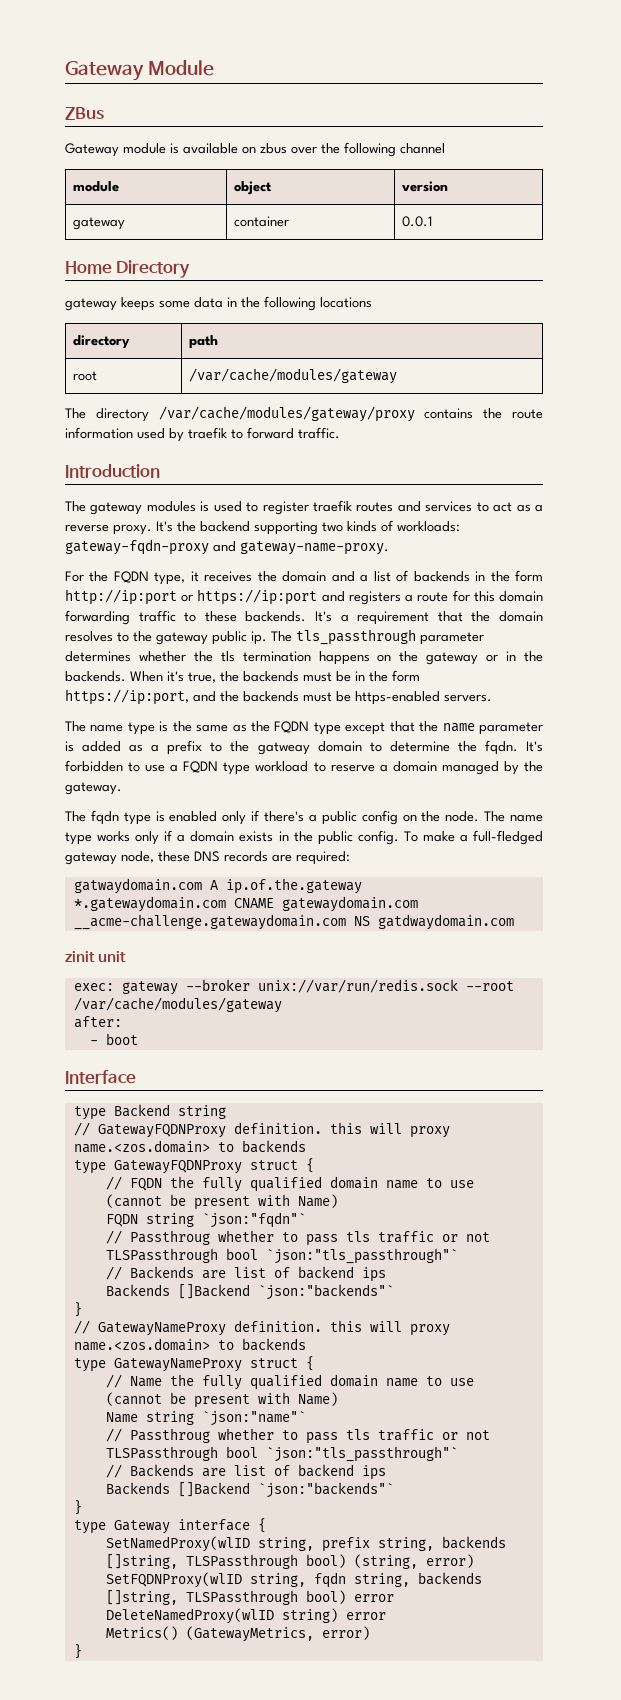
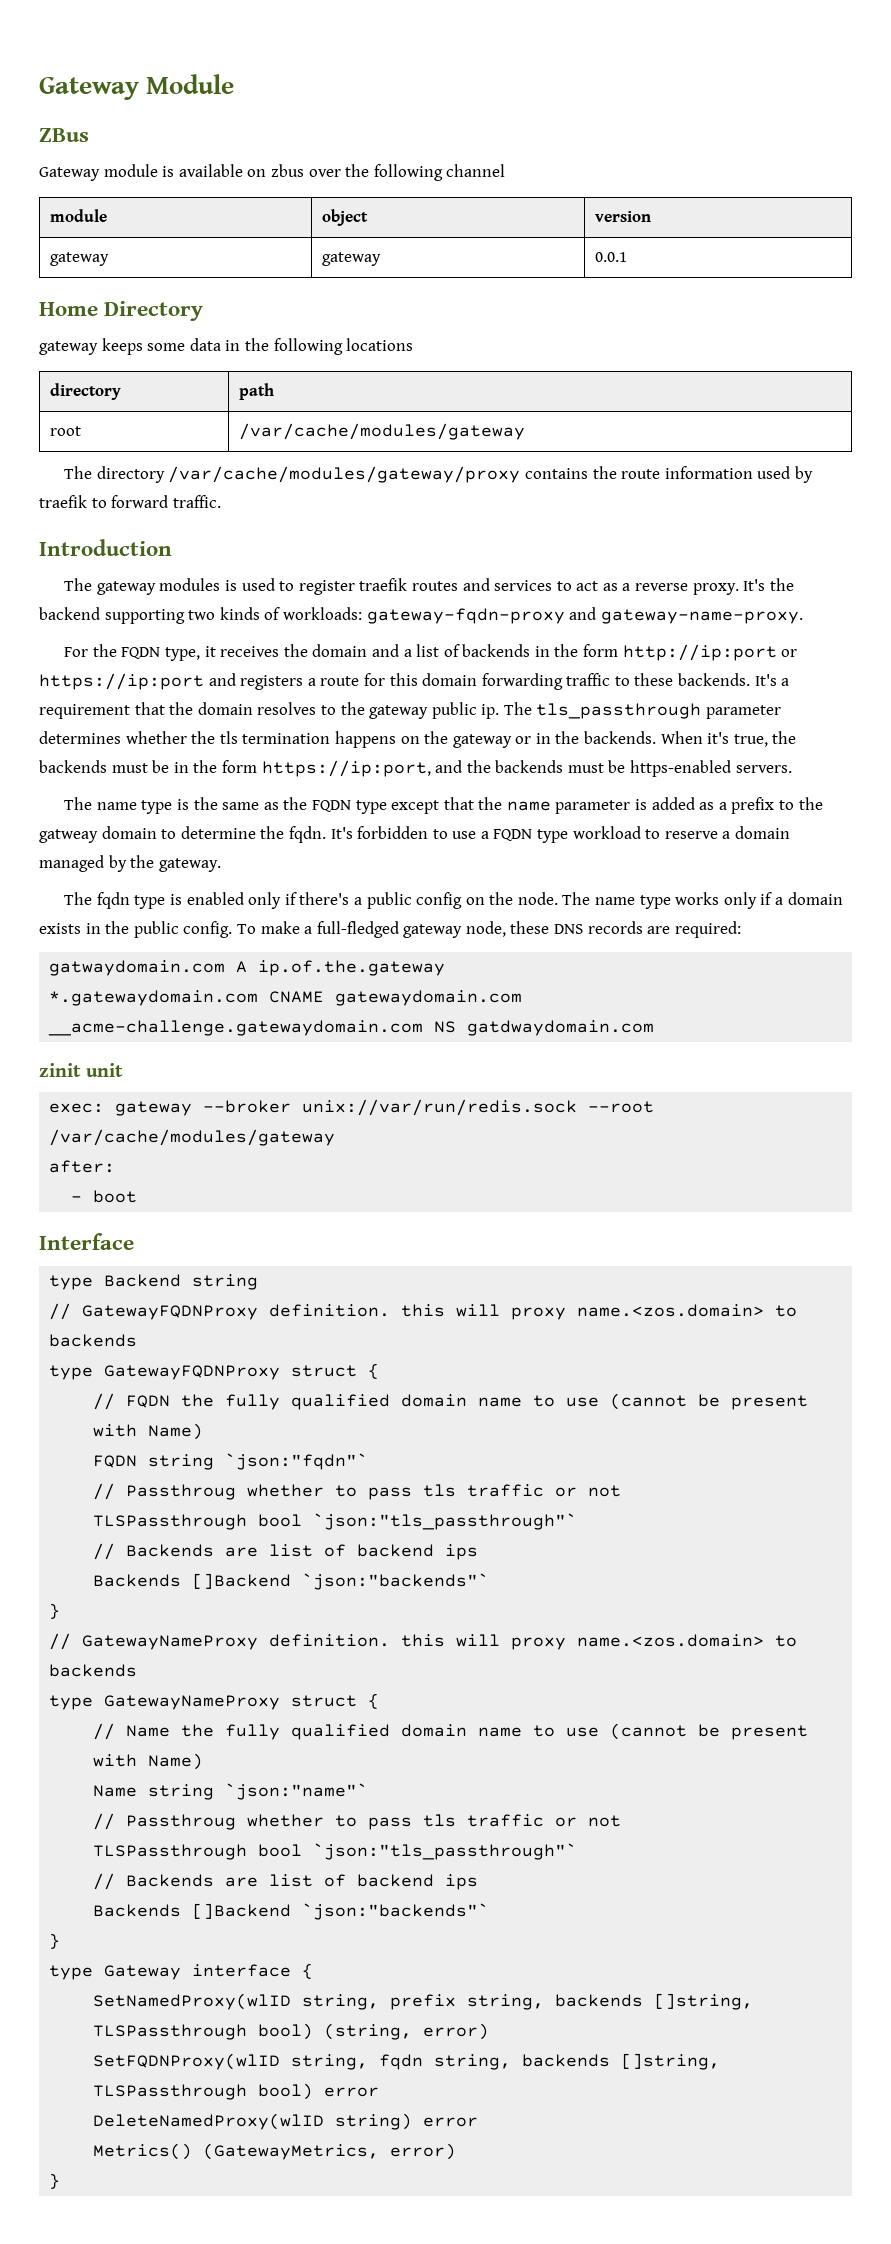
[233,216,289,227] container -> [321,252,381,266] gateway

